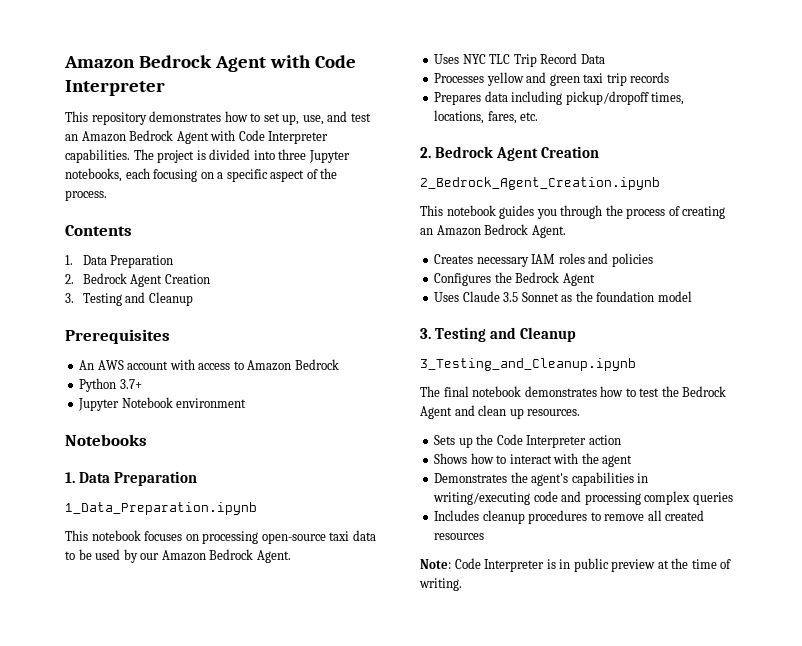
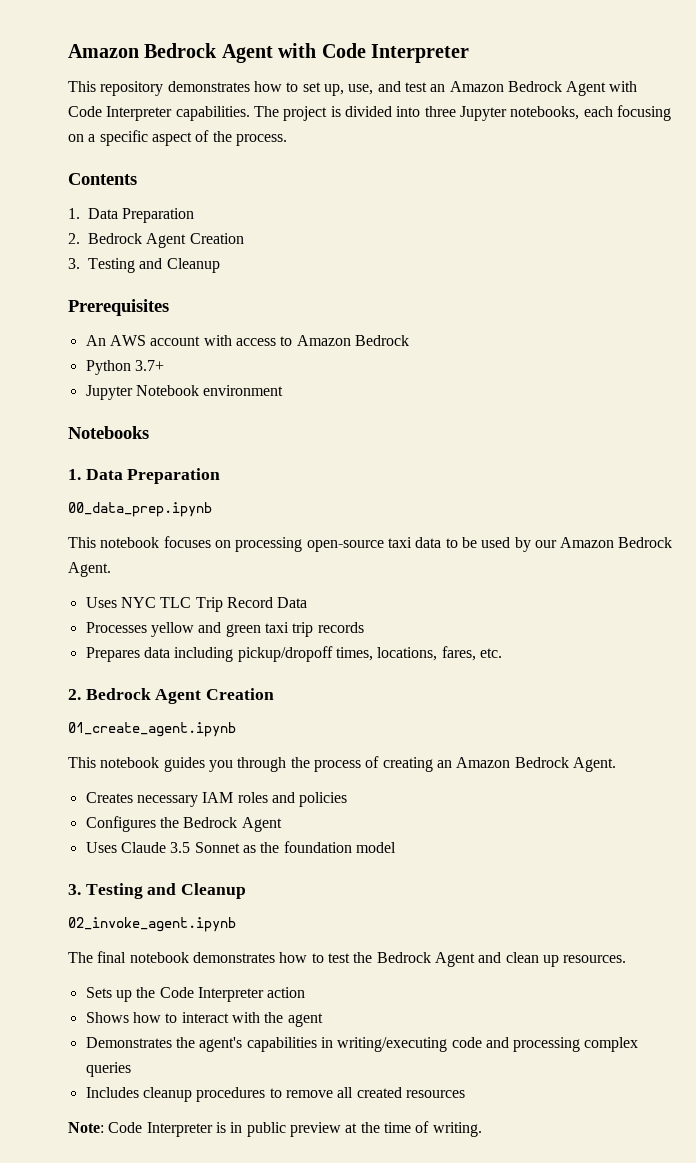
[65,502,257,515] 1_Data_Preparation.ipynb -> [68,502,212,517] 00_data_prep.ipynb
[420,177,660,190] 2_Bedrock_Agent_Creation.ipynb -> [68,722,236,737] 01_create_agent.ipynb
[420,358,636,371] 3_Testing_and_Cleanup.ipynb -> [68,917,236,932] 02_invoke_agent.ipynb

